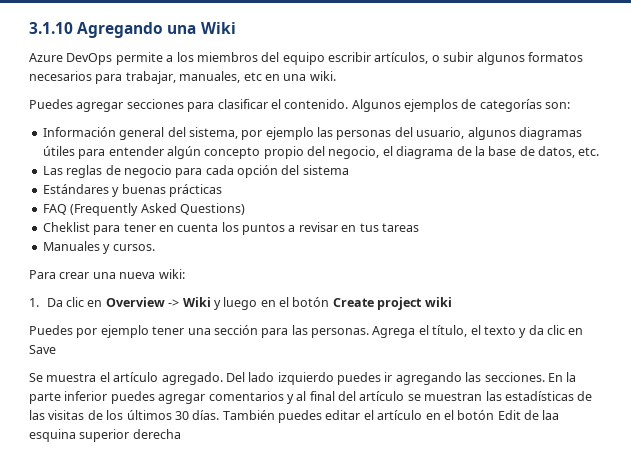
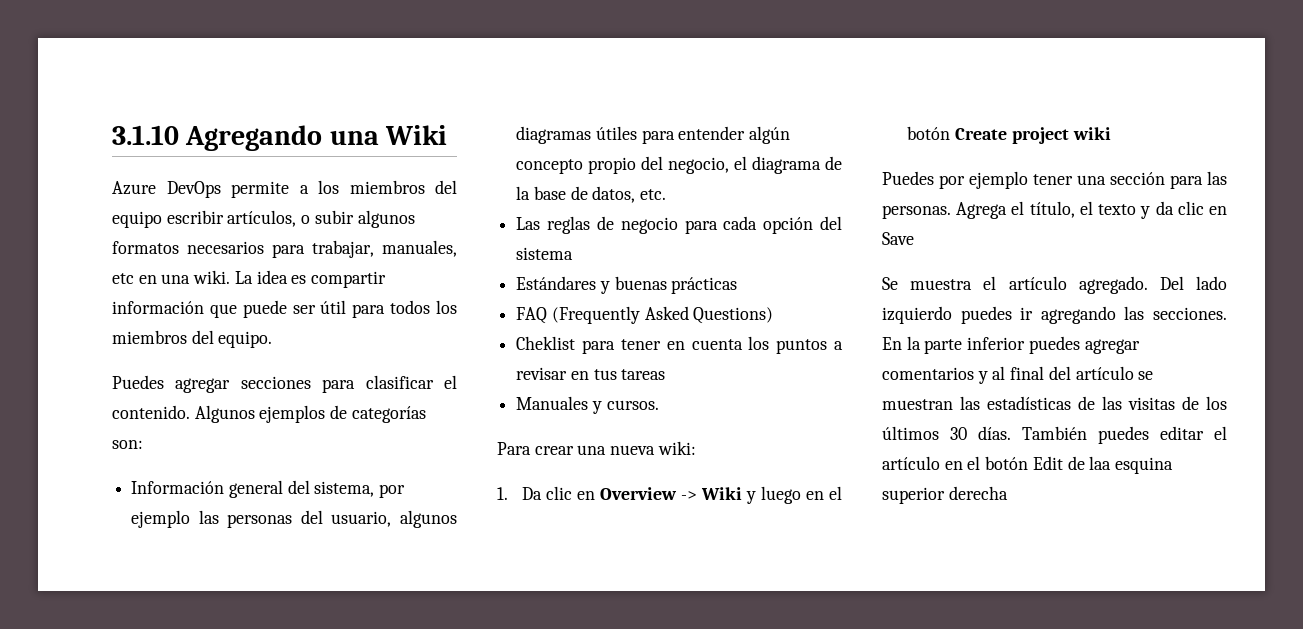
(336, 76) none -> [234,270,387,288] [112,300,457,318] [112,330,273,348] La idea es compartir información que puede ser útil para todos los miembros del equipo.

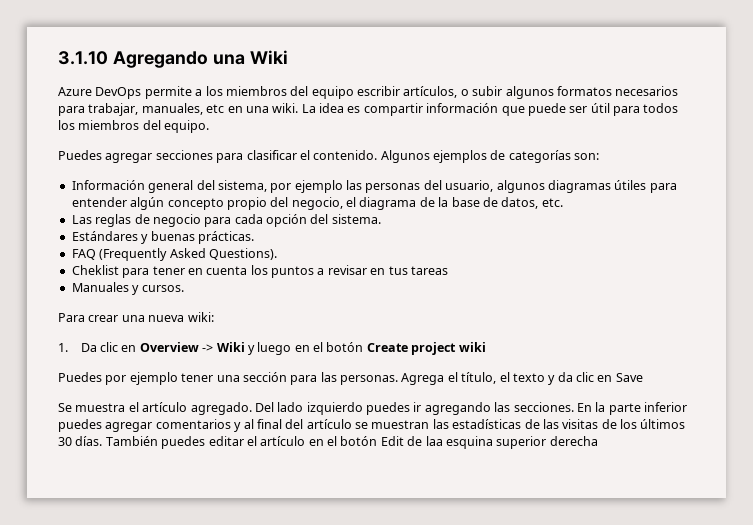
[516,247,574,260] sistema -> [331,214,381,224] sistema.
[671,277,738,294] prácticas -> [197,231,254,244] prácticas.
[693,307,774,324] Questions) -> [208,248,277,260] Questions).

